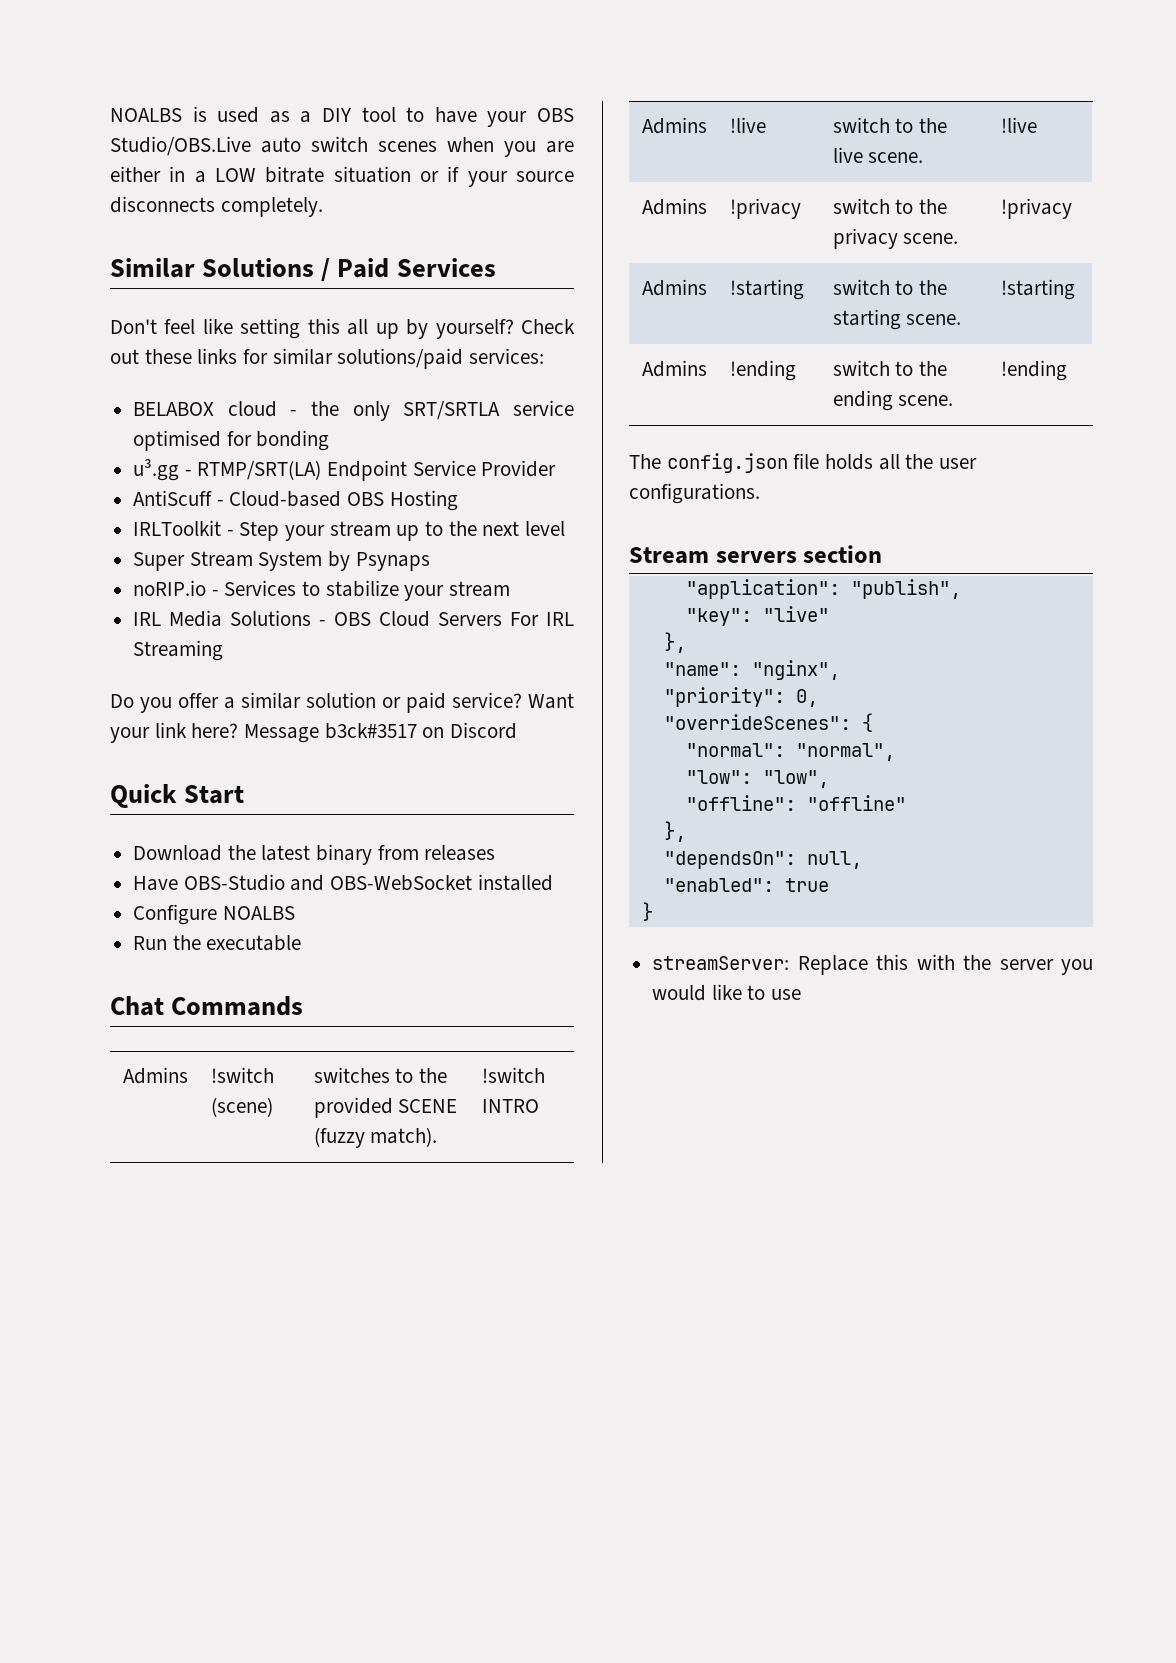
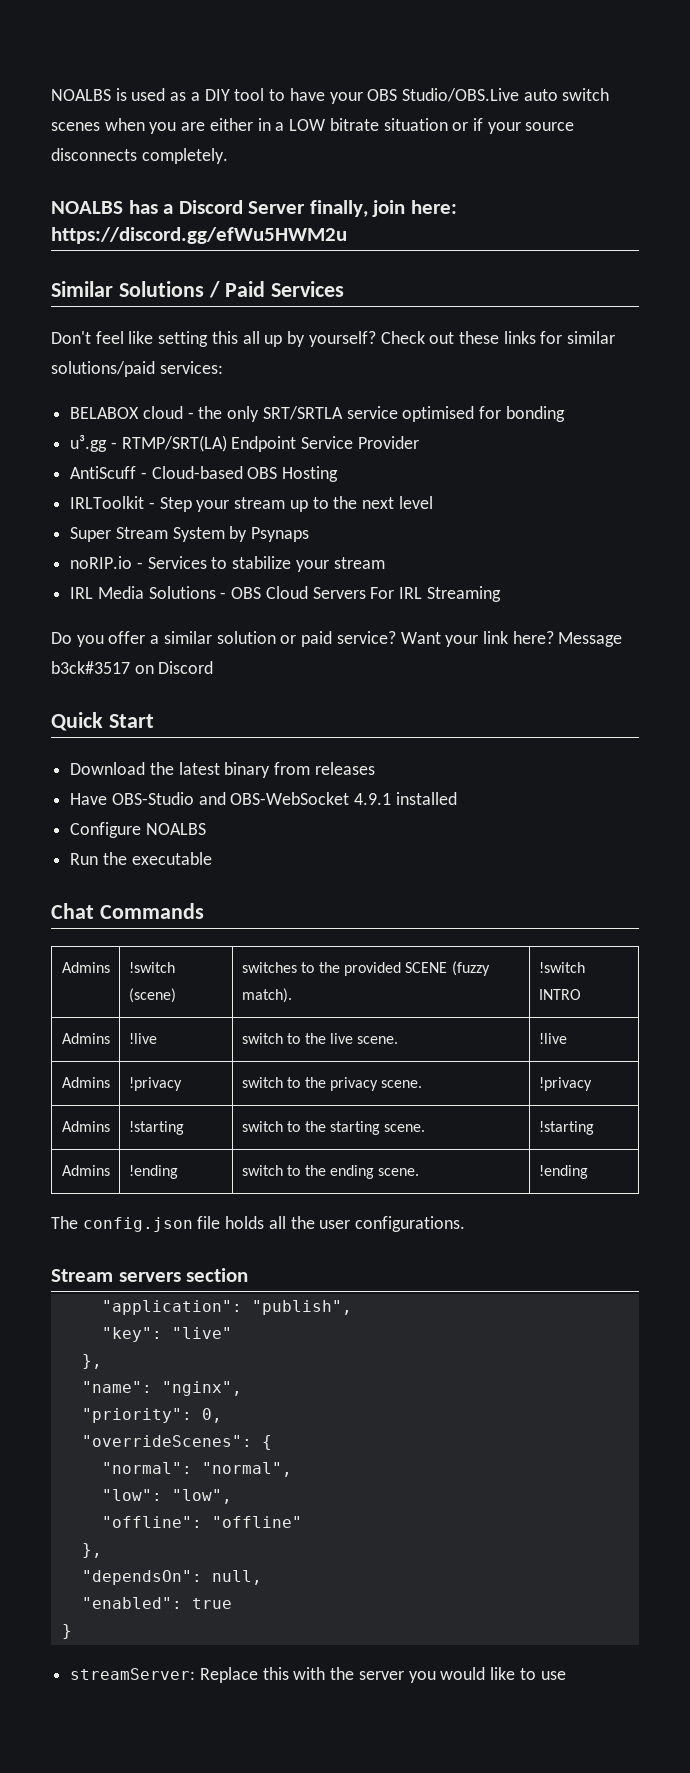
(323, 207) none -> [51,200,457,217] [51,227,347,244] // NOALBS has a Discord Server finally, join here: https://discord.gg/efWu5HWM2u
(473, 883) none -> [354,793,392,805] 4.9.1

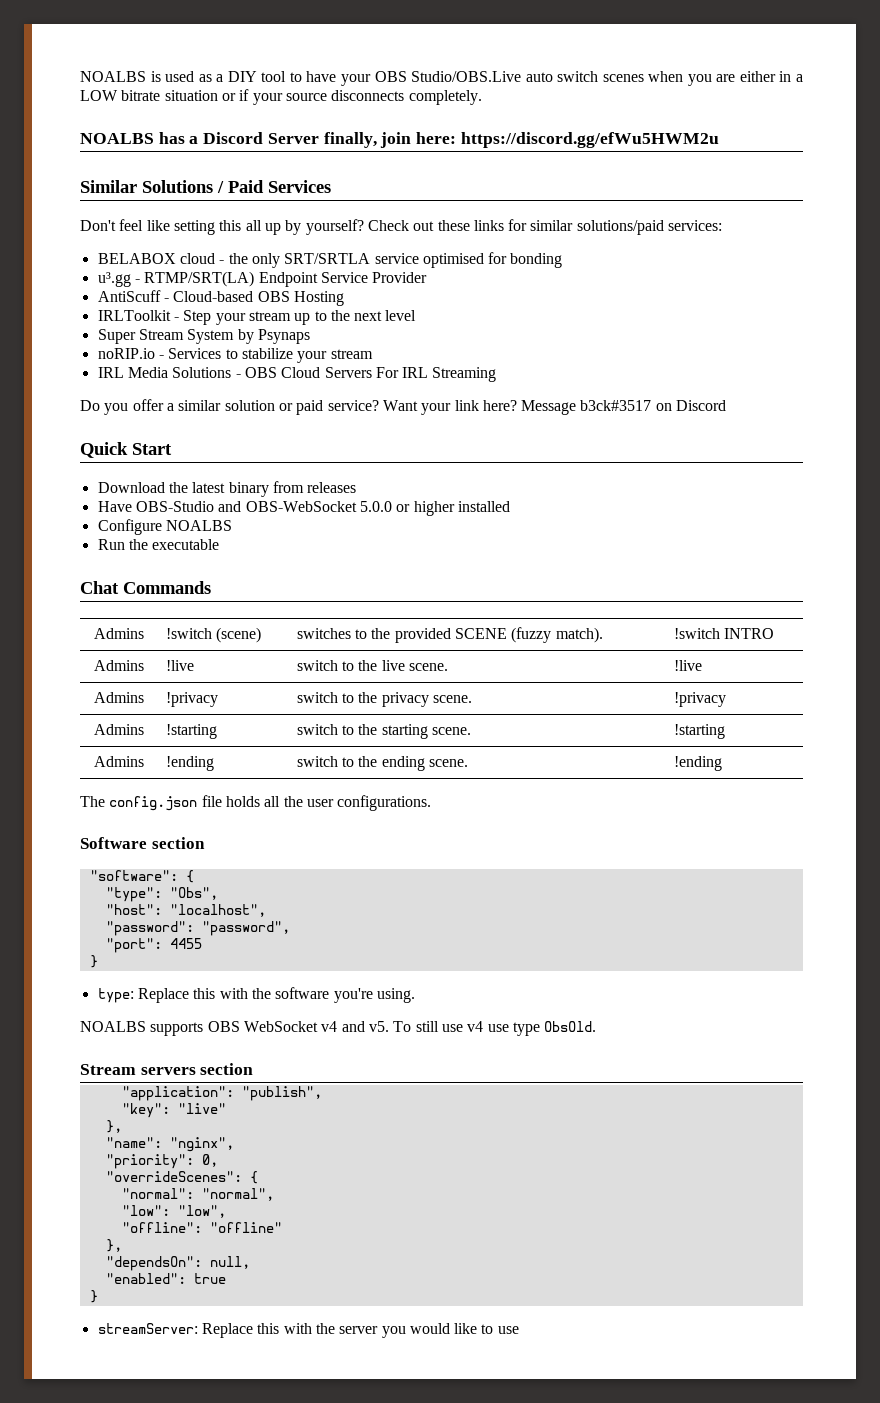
[354,793,392,805] 4.9.1 -> [359,501,455,516] 5.0.0 or higher
(466, 1224) none -> [80,837,205,849] [89,870,194,883] [105,887,218,902] [105,904,266,917] [105,921,290,936] [105,938,202,953] [89,955,98,968] [97,987,415,1003] [80,1021,597,1036] // Software section // "software": { // "type": "Obs", // "host": "localhost", // "password": "password", // "port": 4455 // } // type: Replace this with the software you're using. // NOALBS supports OBS WebSocket v4 and v5. To still use v4 use type ObsOld.

